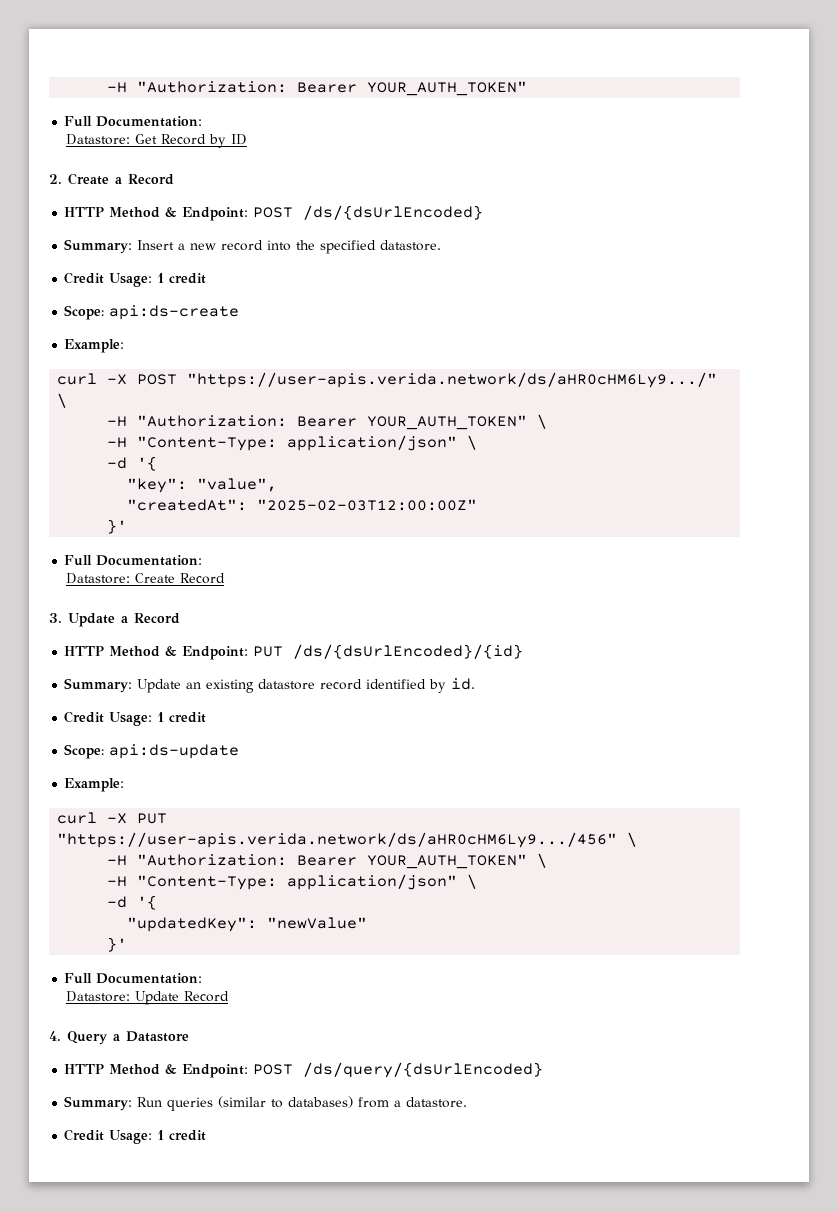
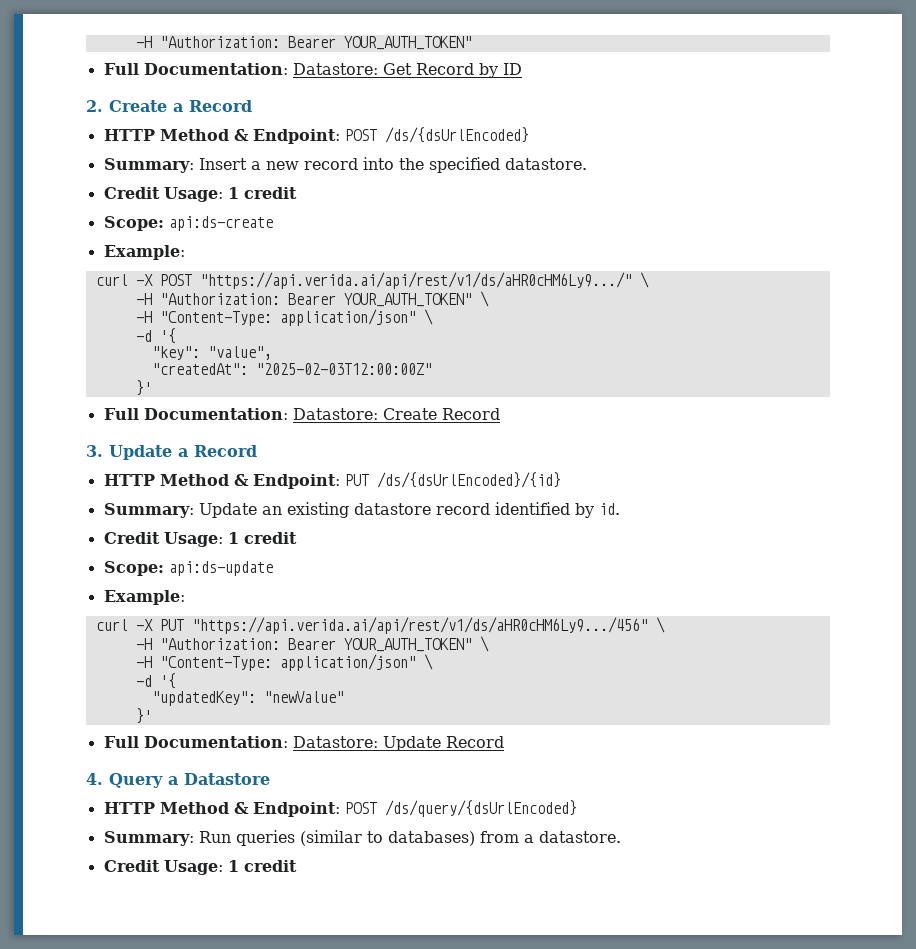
(203, 121) // -> (288, 69) none
[187,372,718,388] "https://user-apis.verida.network/ds/aHR0cHM6Ly9.../" -> [199,272,632,289] "https://api.verida.ai/api/rest/v1/ds/aHR0cHM6Ly9.../"
(203, 560) // -> (288, 414) none
[57,832,618,848] "https://user-apis.verida.network/ds/aHR0cHM6Ly9.../456" -> [191,617,648,634] "https://api.verida.ai/api/rest/v1/ds/aHR0cHM6Ly9.../456"
(203, 978) // -> (288, 742) none

